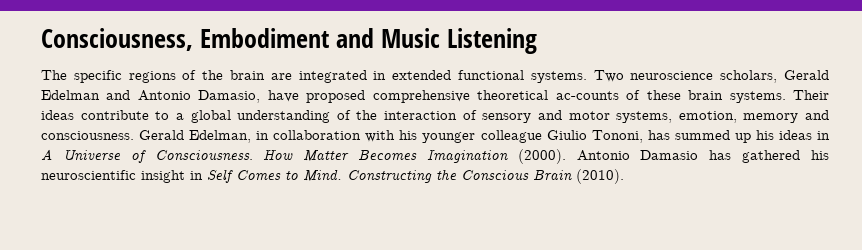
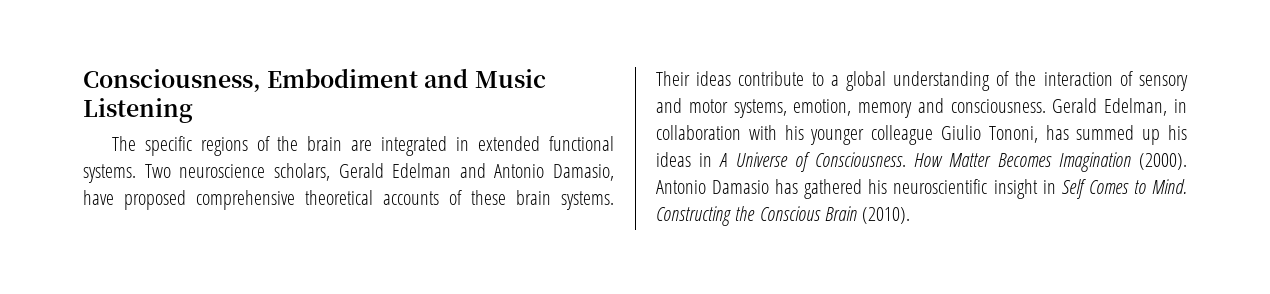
[555,91,619,100] ac-counts -> [383,191,439,205] accounts

